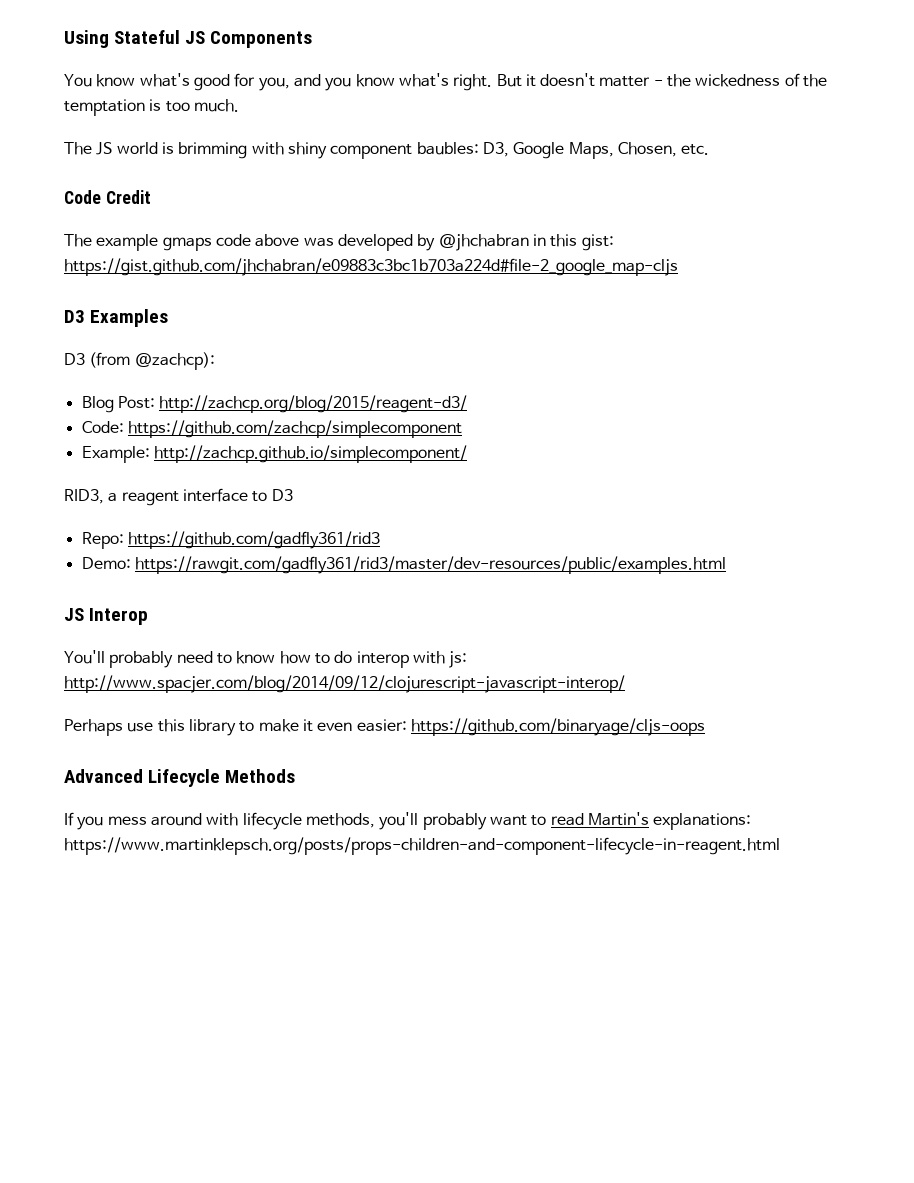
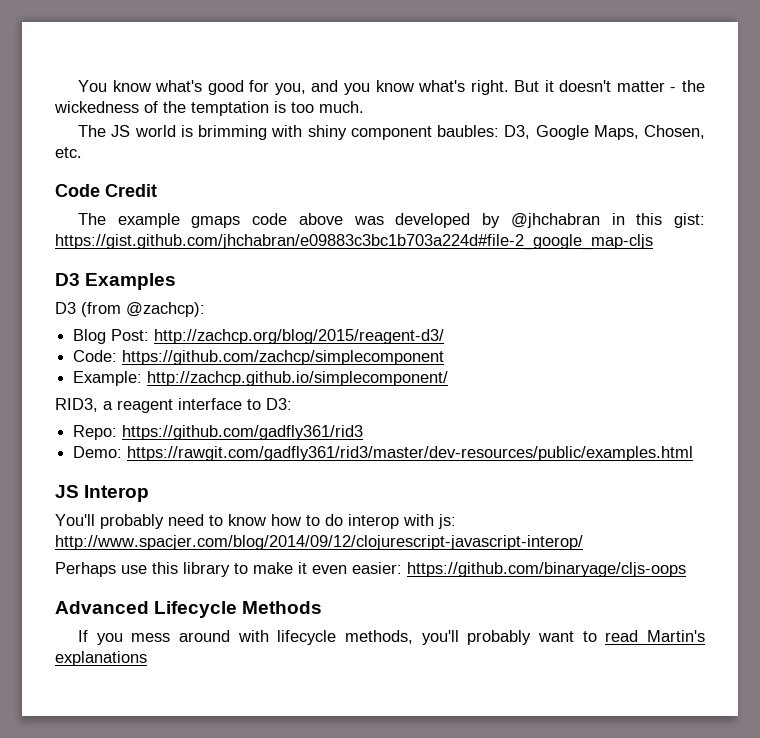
[64,30,313,48] Using Stateful JS Components // -> (78, 86) none
[271,489,293,501] D3 -> [266,398,292,410] D3:
[653,813,752,830] [64,837,780,855] explanations: https://www.martinklepsch.org/posts/props-children-and-component-lifecycle-in-reagent.html -> [55,651,147,666] explanations

